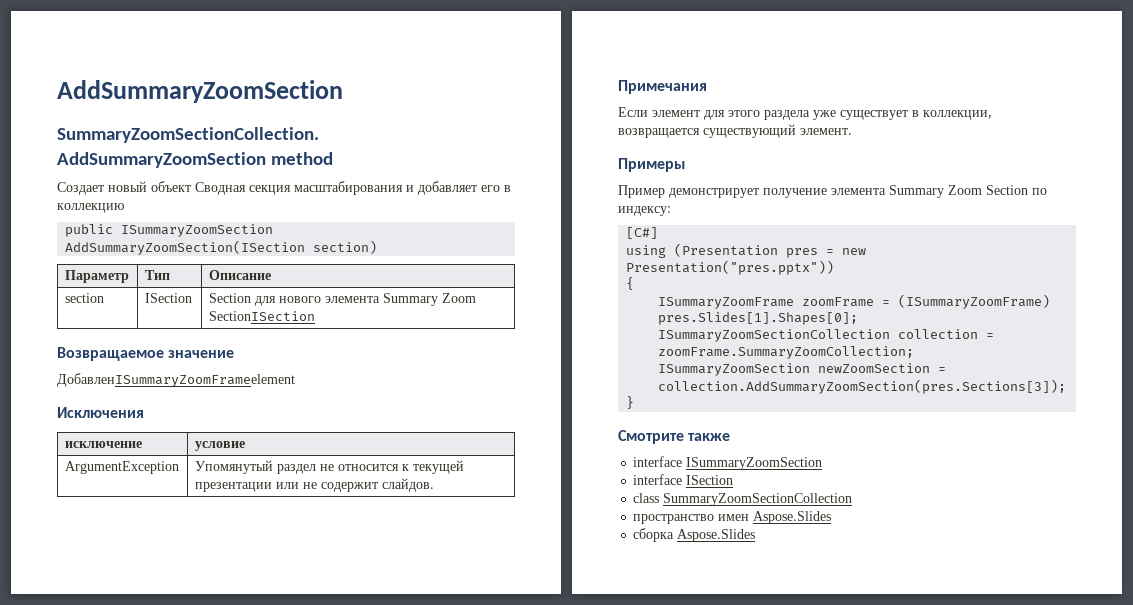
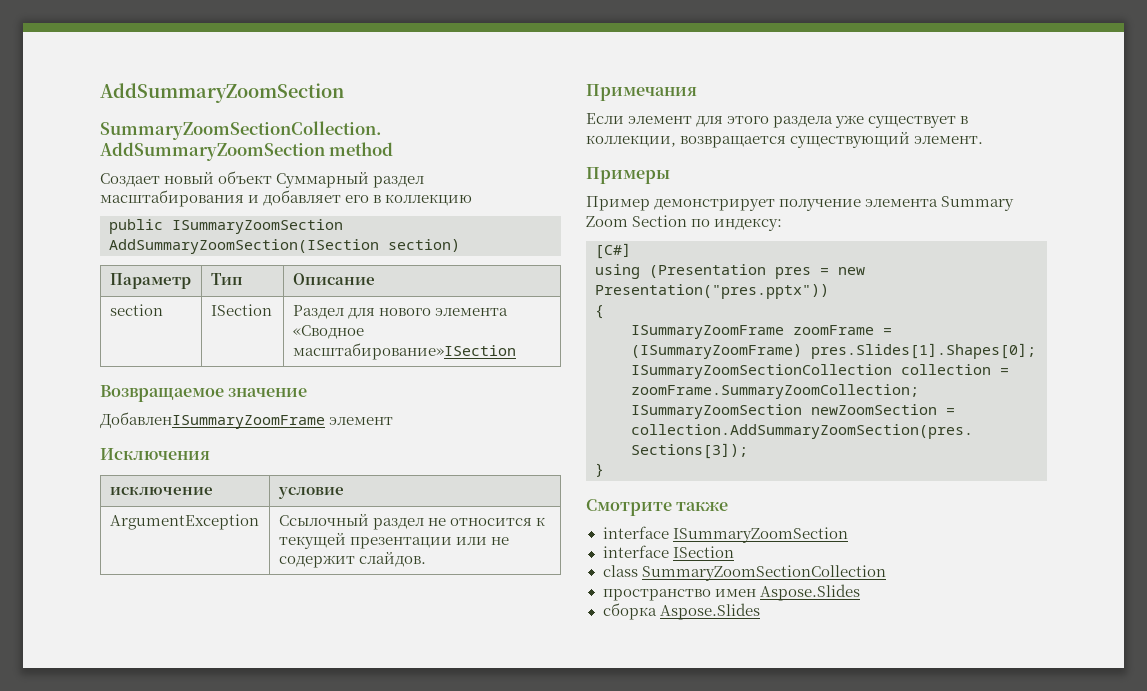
[195,182,291,195] Сводная секция -> [276,171,425,188] Суммарный раздел
[208,293,251,303] Section -> [292,305,344,319] Раздел
[382,293,476,306] [208,311,315,321] Summary Zoom SectionISection -> [292,325,364,339] [292,343,516,360] «Сводное масштабирование»ISection
[57,373,295,387] ДобавленISummaryZoomFrameelement -> [100,412,394,429] ДобавленISummaryZoomFrame элемент
[194,460,273,474] Упомянутый -> [278,513,369,526] Ссылочный

